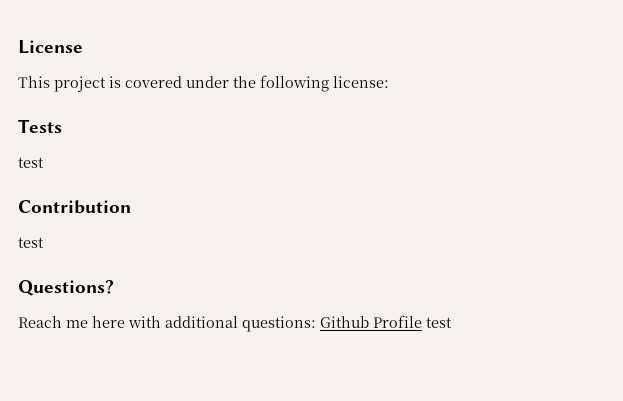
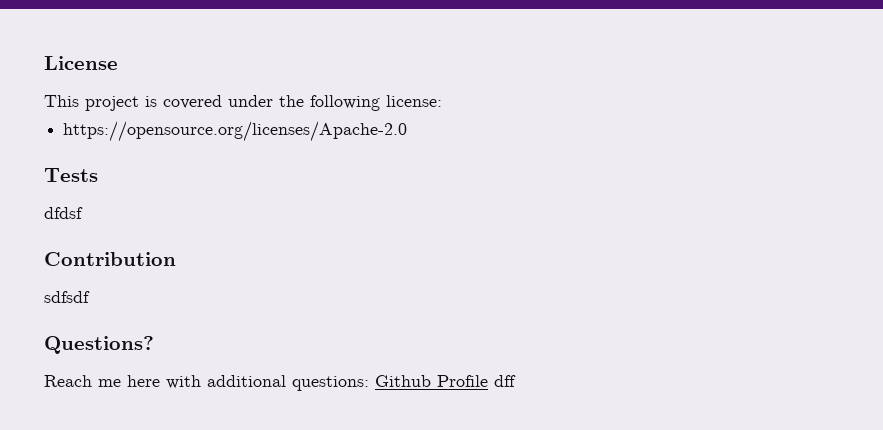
(389, 82) none -> [63,121,408,142] // https://opensource.org/licenses/Apache-2.0
[18,157,44,168] test -> [44,207,83,219] dfdsf
[18,237,44,248] test -> [44,291,90,303] sdfsdf
[426,317,452,328] test -> [494,375,516,387] dff

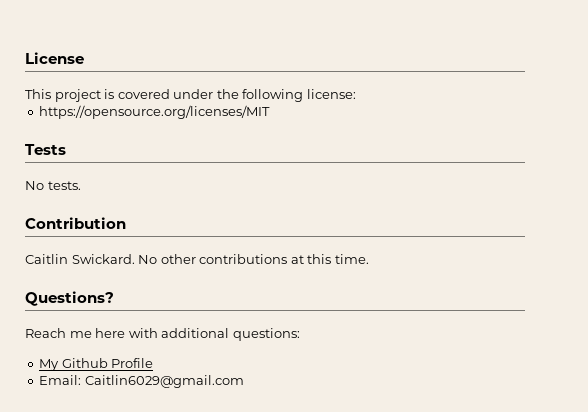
[63,121,408,142] https://opensource.org/licenses/Apache-2.0 -> [39,105,271,119] https://opensource.org/licenses/MIT
[44,207,83,219] dfdsf -> [25,181,81,190] No tests.
[44,291,90,303] sdfsdf -> [25,254,369,264] Caitlin Swickard. No other contributions at this time.
(369, 383) none -> [39,359,60,371] // My
[494,375,516,387] dff -> [39,375,244,388] // Email: Caitlin6029@gmail.com

